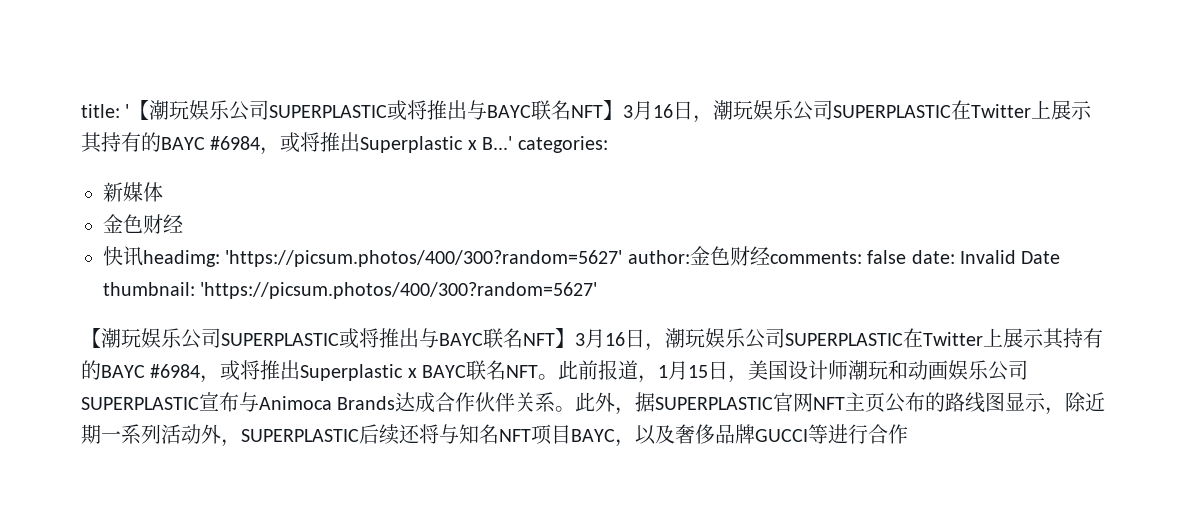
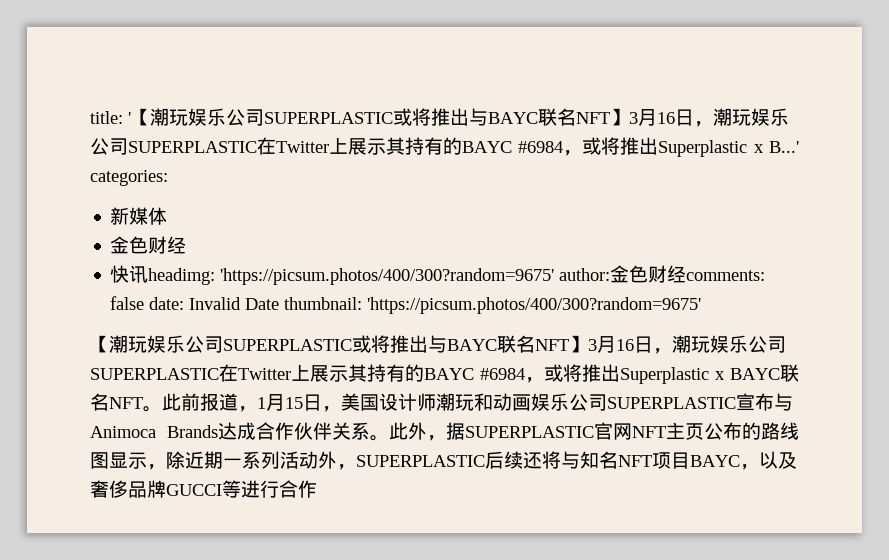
[225,250,623,267] 'https://picsum.photos/400/300?random=5627' -> [220,268,555,285] 'https://picsum.photos/400/300?random=9675'
[200,282,598,299] 'https://picsum.photos/400/300?random=5627' -> [367,297,702,314] 'https://picsum.photos/400/300?random=9675'

